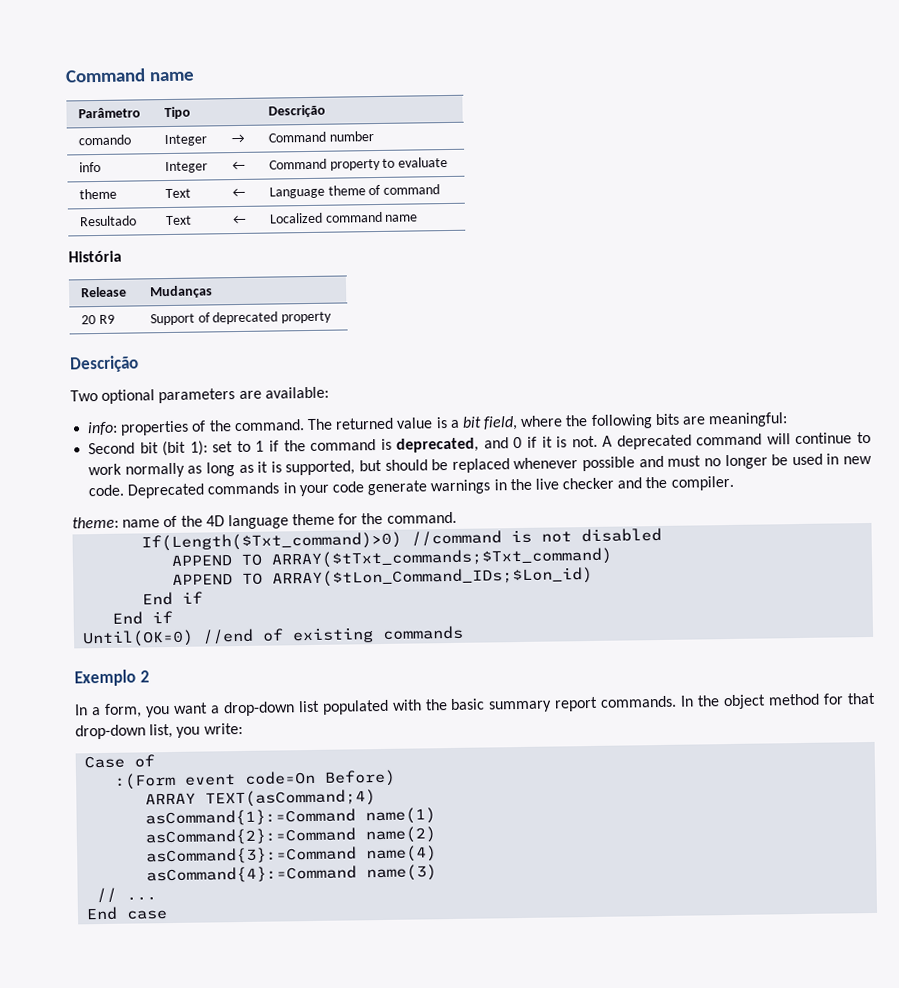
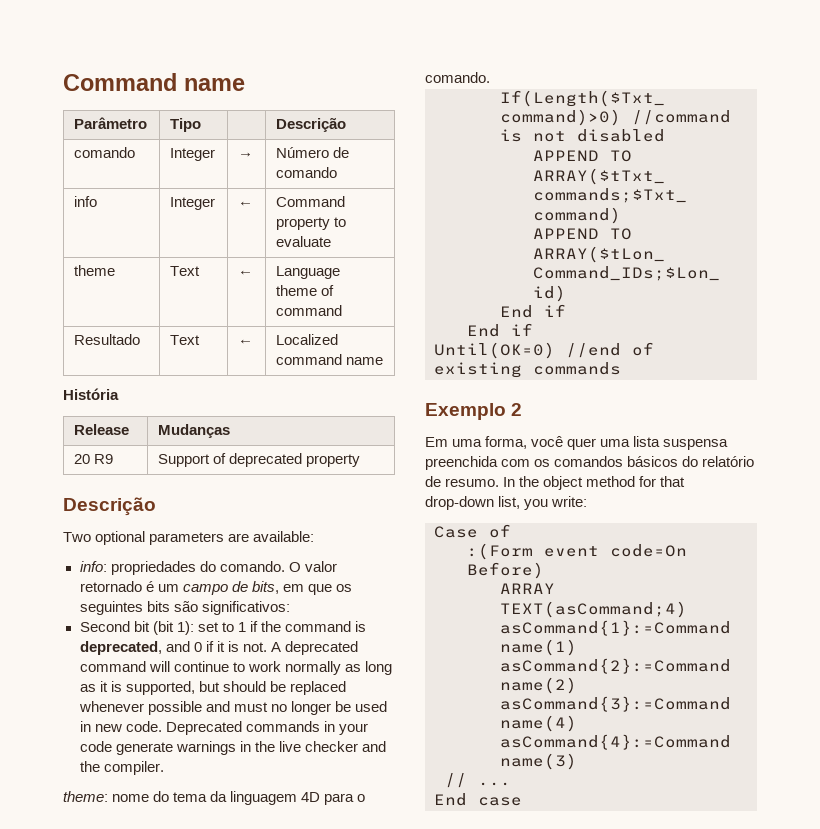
[267,131,374,143] Command number -> [276,147,350,158] [276,167,338,178] Número de comando
[120,412,789,436] properties of the command. The returned value is a bit field, where the following bits are meaningful: -> [110,561,337,575] [79,581,352,595] [79,601,290,615] propriedades do comando. O valor retornado é um campo de bits, em que os seguintes bits são significativos:
[122,511,457,530] name of the 4D language theme for the command. -> [112,791,366,805] [425,72,490,83] nome do tema da linguagem 4D para o comando.
[74,695,678,718] In a form, you want a drop-down list populated with the basic summary report commands. -> [425,436,729,450] [425,456,755,470] [425,476,500,487] Em uma forma, você quer uma lista suspensa preenchida com os comandos básicos do relatório de resumo.

